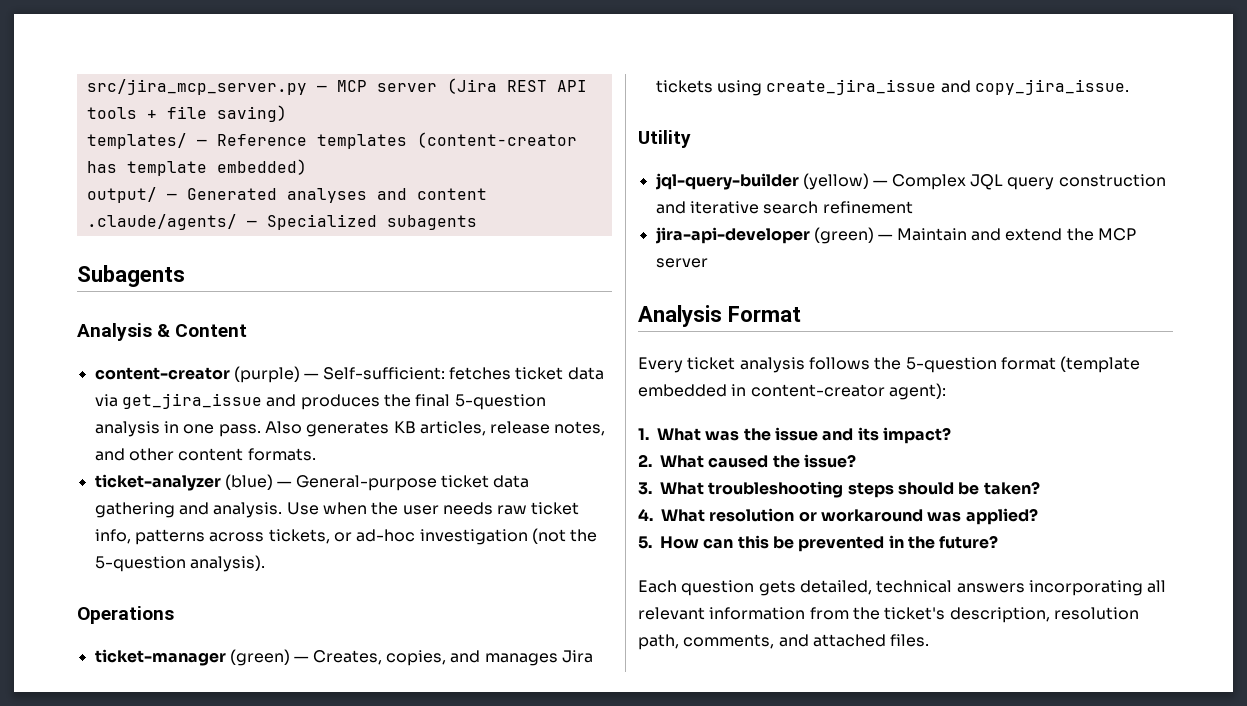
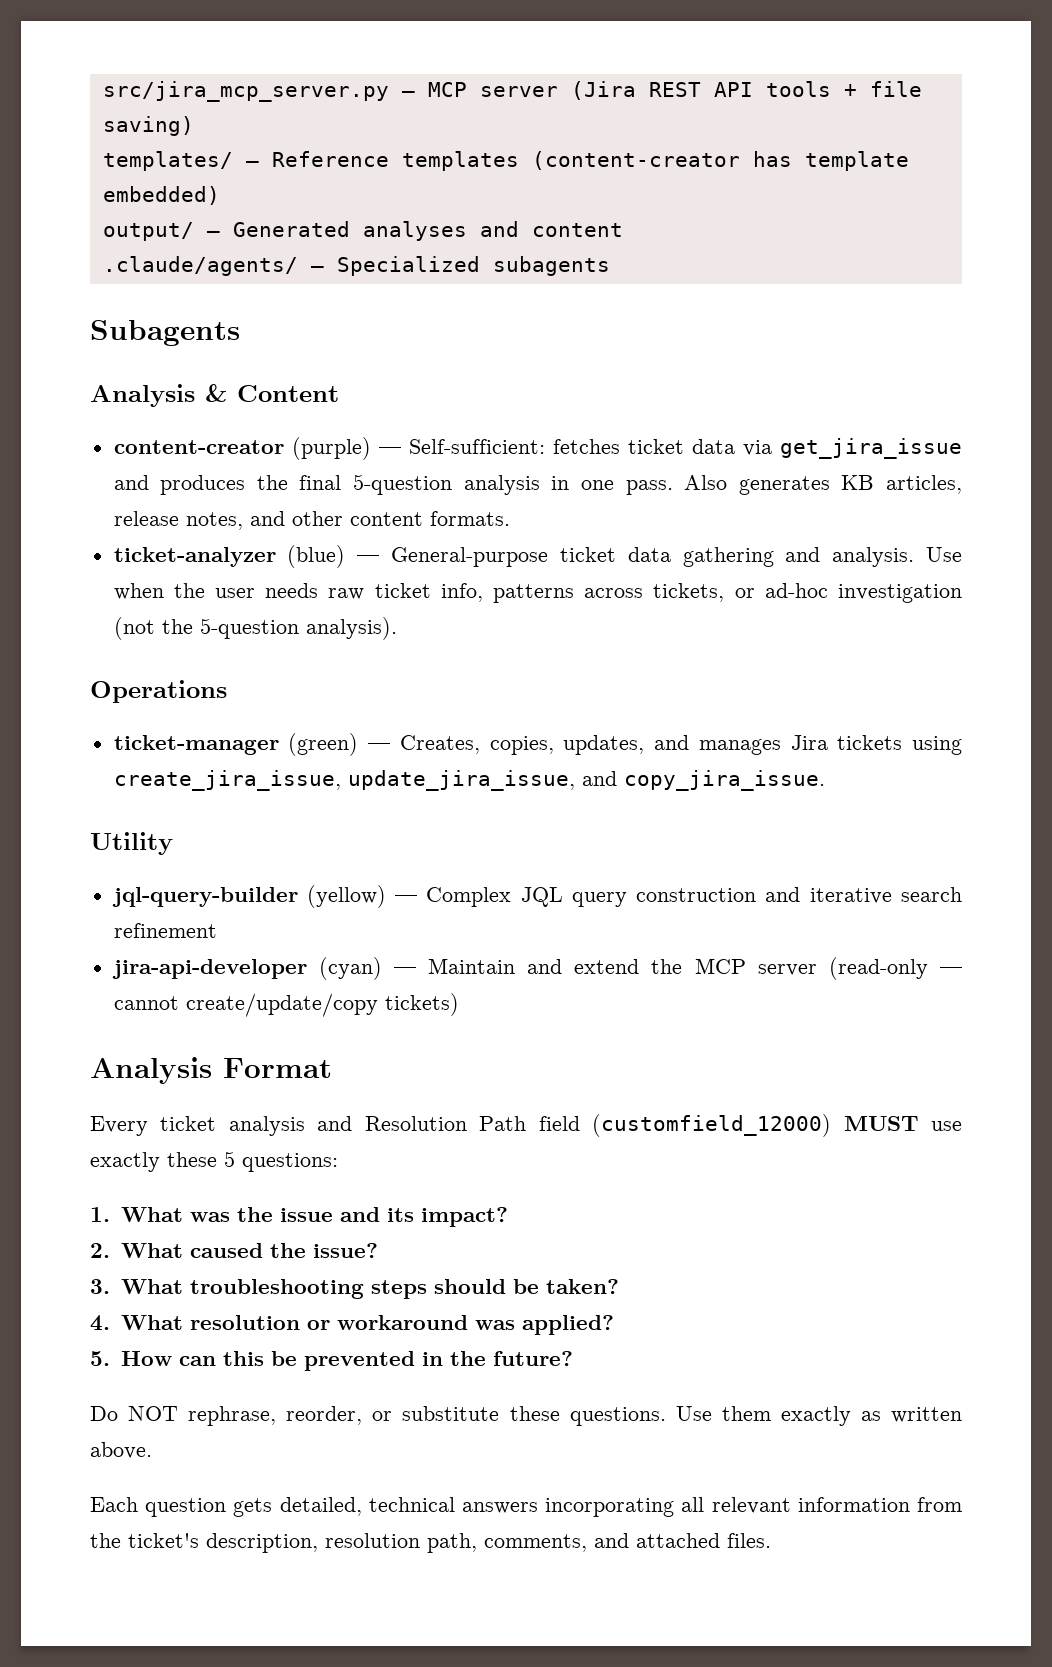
(446, 658) none -> [563,735,645,755] updates,
[766,79,937,95] create_jira_issue -> [113,770,575,791] create_jira_issue, update_jira_issue,
[813,227,874,244] (green) -> [318,957,382,980] (cyan)
(708, 263) none -> [828,957,962,980] [113,993,459,1017] (read-only — cannot create/update/copy tickets)
[808,356,1141,373] [638,383,946,400] follows the 5-question format (template embedded in content-creator agent): -> [317,1114,963,1137] [90,1151,338,1172] and Resolution Path field (customfield_12000) MUST use exactly these 5 questions:
(999, 542) none -> [90,1406,963,1426] [90,1442,152,1459] // Do NOT rephrase, reorder, or substitute these questions. Use them exactly as written above.

